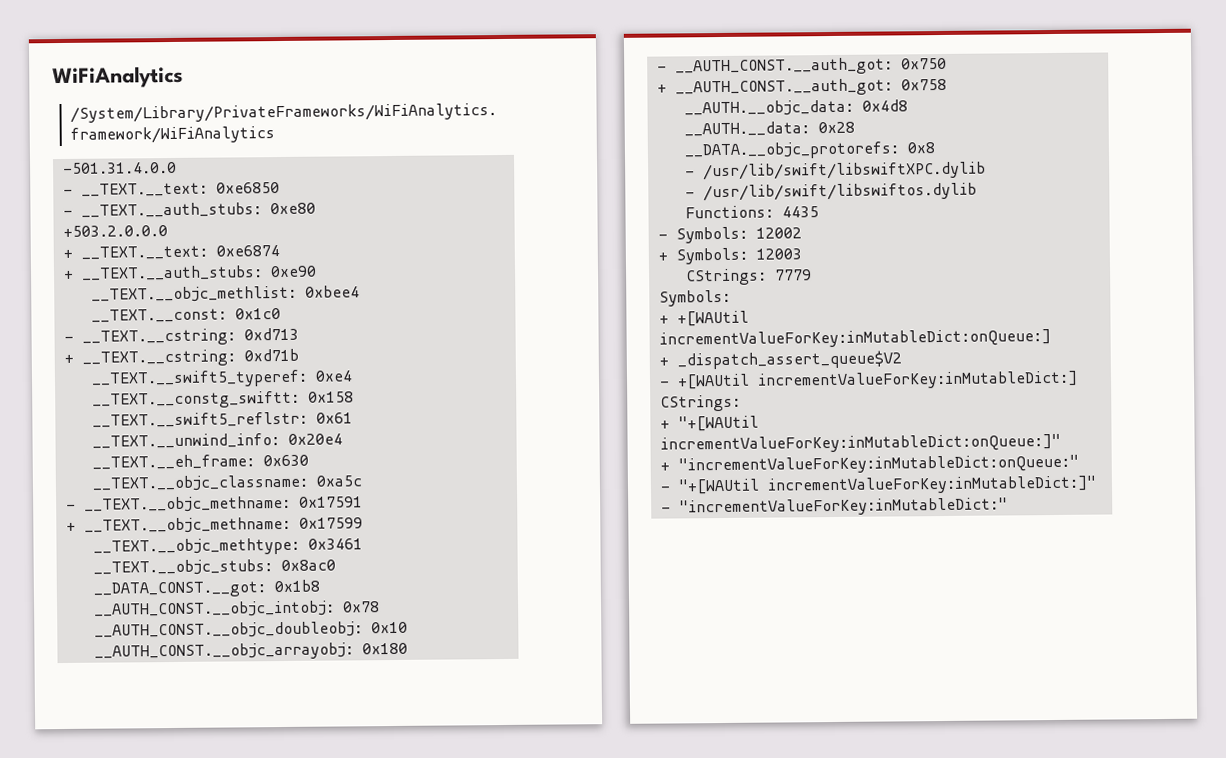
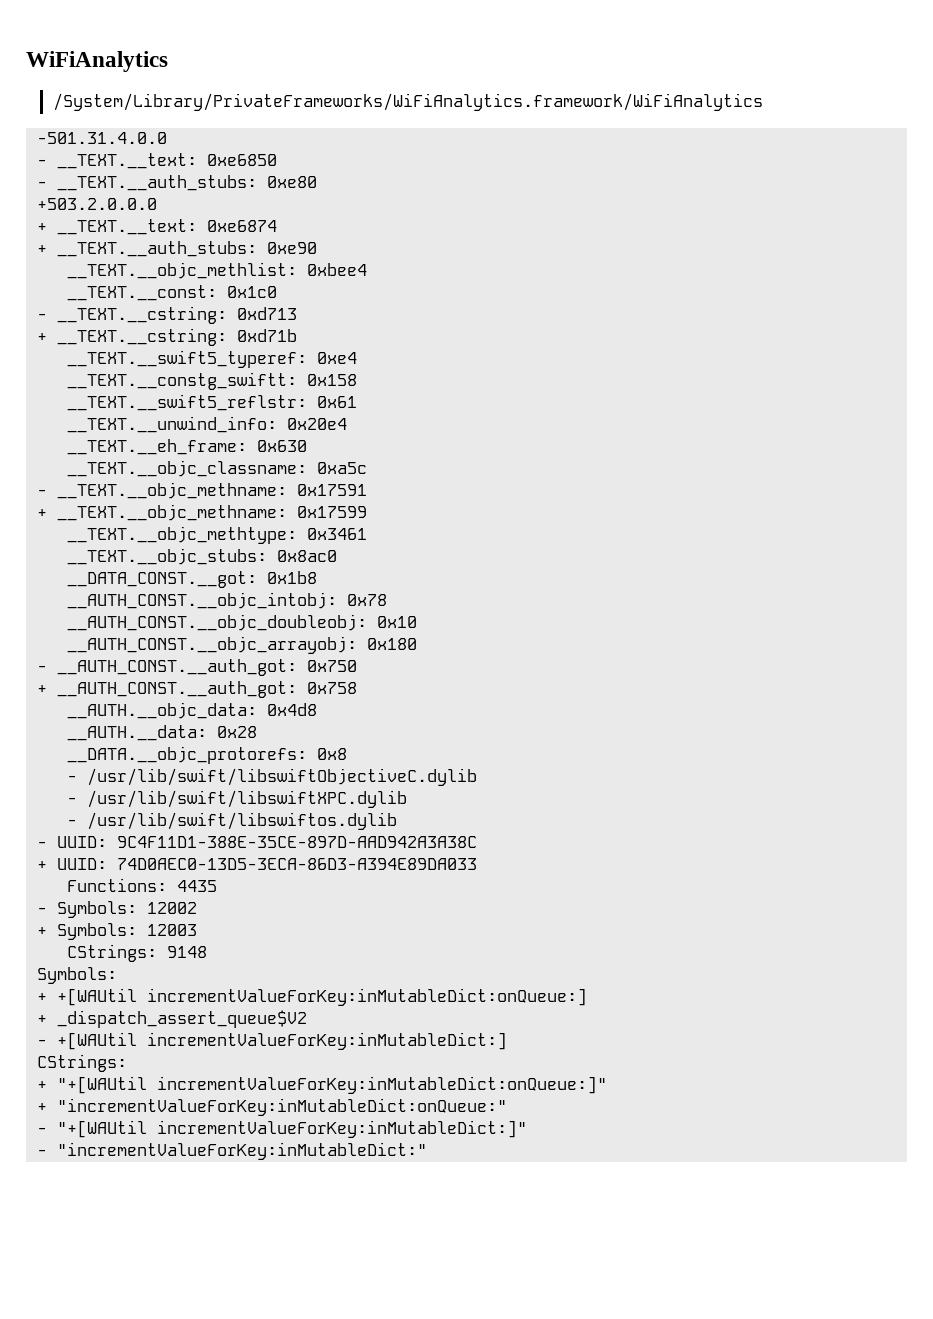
(935, 148) none -> [67,768,478,786] // - /usr/lib/swift/libswiftObjectiveC.dylib
(977, 192) none -> [37,836,478,848] [37,858,478,870] // - UUID: 9C4F11D1-388E-35CE-897D-AAD942A3A38C // + UUID: 74D0AEC0-13D5-3ECA-86D3-A394E89DA033
[774,269,812,281] 7779 -> [167,946,208,958] 9148

